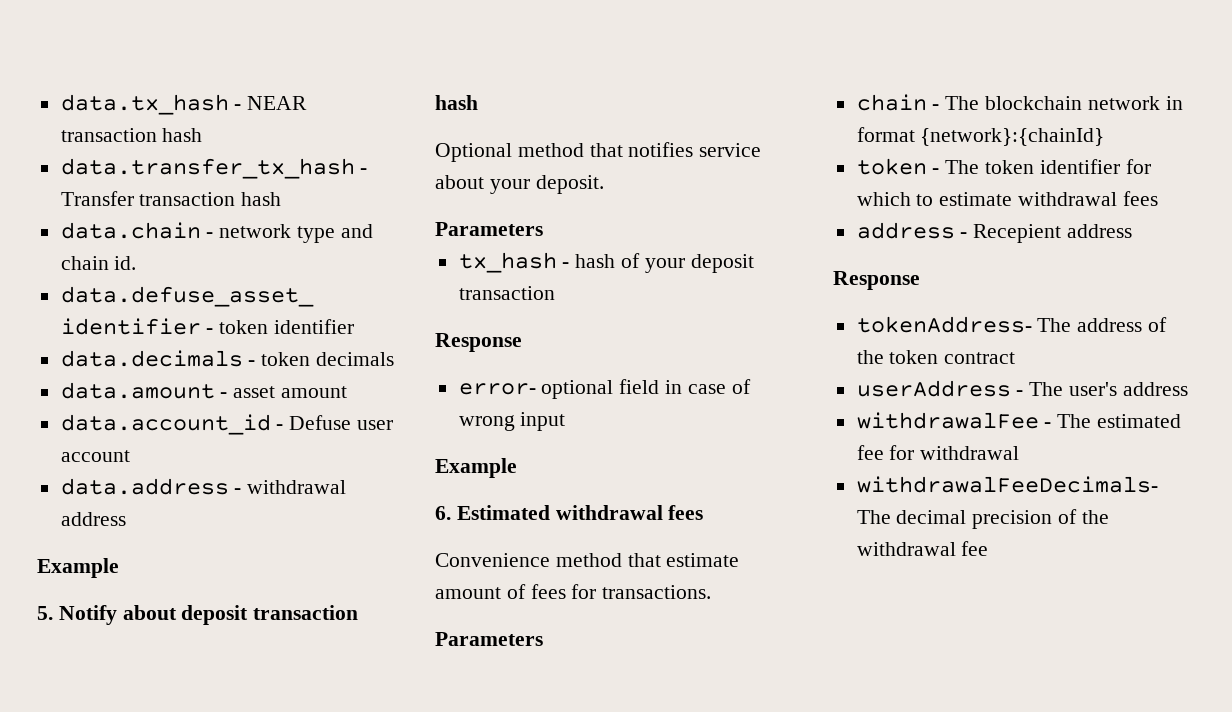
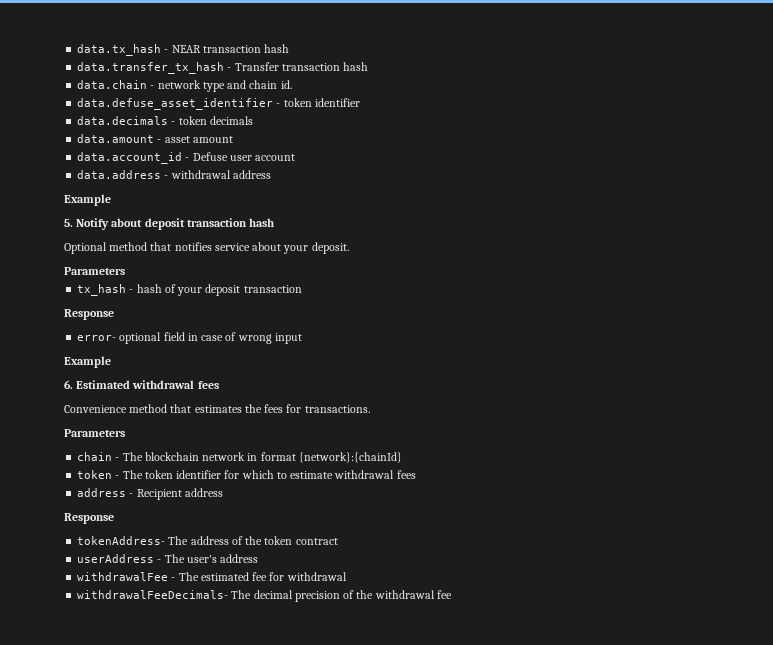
[666,553,740,567] [435,584,526,599] estimate amount of -> [194,404,262,413] estimates the
[973,224,1062,243] Recepient -> [136,489,182,500] Recipient

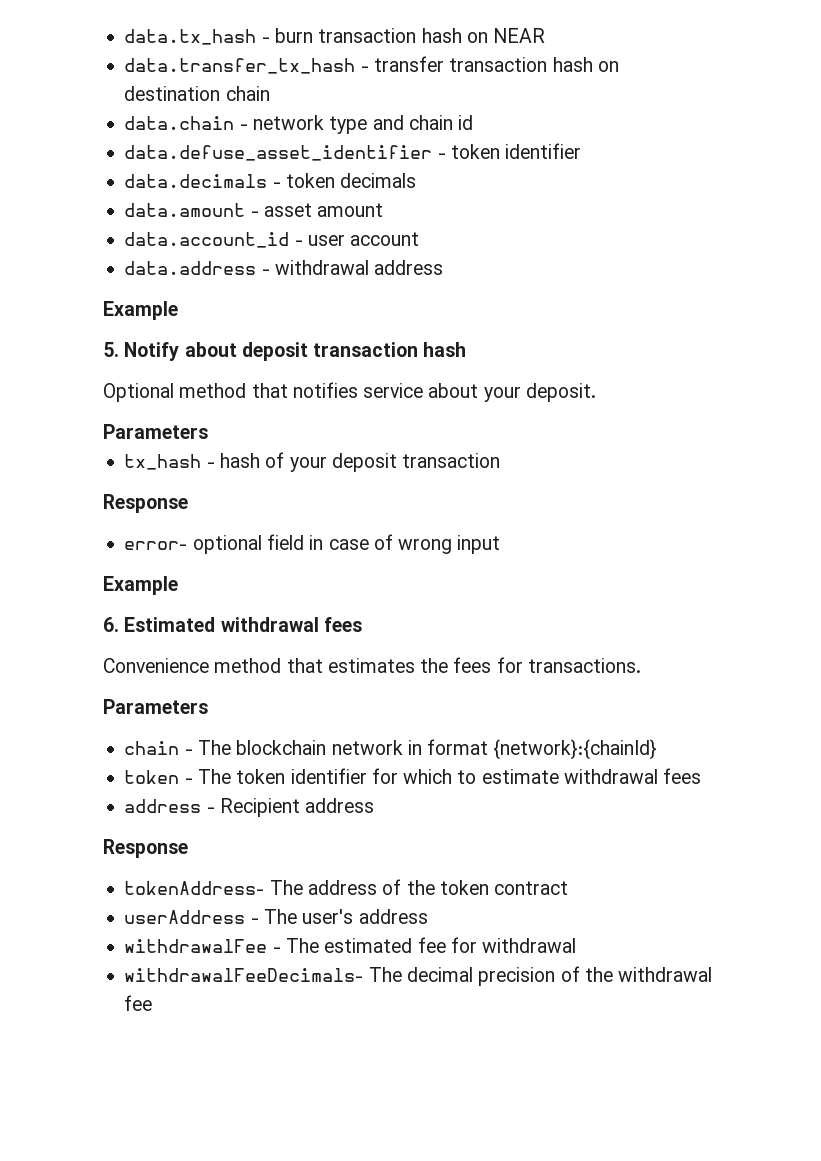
[171,44,290,53] NEAR transaction hash -> [274,28,546,43] burn transaction hash on NEAR
[234,62,369,71] Transfer transaction hash -> [373,56,619,72] [124,86,270,101] transfer transaction hash on destination chain
[280,80,292,89] id. -> [458,115,474,130] id
[192,152,228,161] Defuse -> (303, 243) none

